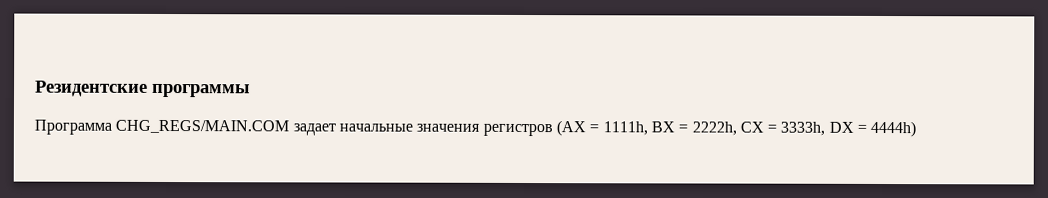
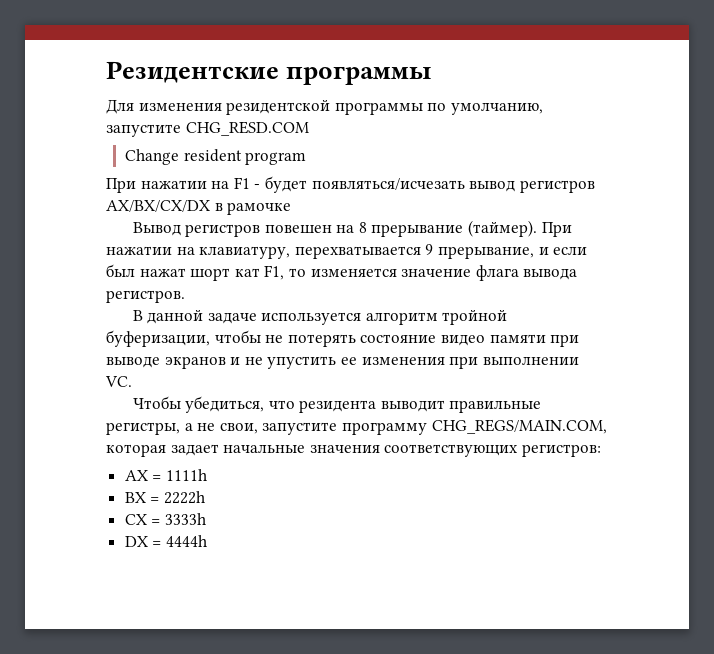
[34,119,648,137] Программа CHG_REGS/MAIN.COM задает начальные значения регистров (AX = 1111h, -> [106,99,543,115] [106,121,309,137] [125,149,307,165] [106,176,595,193] [106,200,292,215] [132,220,572,237] [106,244,588,259] [106,264,578,281] [106,290,185,303] [132,309,508,325] [106,330,580,347] [106,356,579,369] [105,376,132,387] [132,396,542,413] [106,419,607,435] [106,444,601,457] [124,469,207,481] Для изменения резидентской программы по умолчанию, запустите CHG_RESD.COM // Change resident program // При нажатии на F1 - будет появляться/исчезать вывод регистров AX/BX/CX/DX в рамочке // Вывод регистров повешен на 8 прерывание (таймер). При нажатии на клавиатуру, перехватывается 9 прерывание, и если был нажат шорт кат F1, то изменяется значение флага вывода регистров. // В данной задаче используется алгоритм тройной буферизации, чтобы не потерять состояние видео памяти при выводе экранов и не упустить ее изменения при выполнении VC. // Чтобы убедиться, что резидента выводит правильные регистры, а не свои, запустите программу CHG_REGS/MAIN.COM, которая задает начальные значения соответствующих регистров: // AX = 1111h //
[691,121,737,136] 2222h, -> [163,491,205,504] 2222h //
[780,121,826,136] 3333h, -> [164,513,206,525] 3333h //
[870,120,917,138] 4444h) -> [165,535,207,547] 4444h

